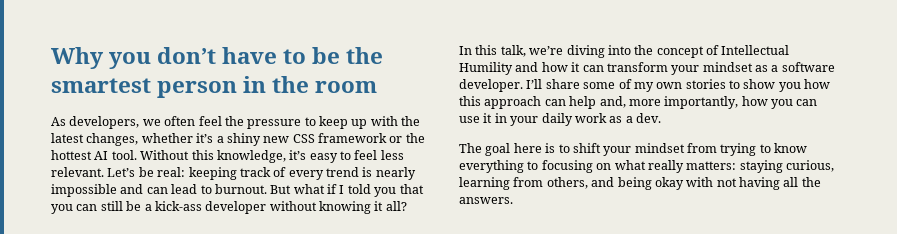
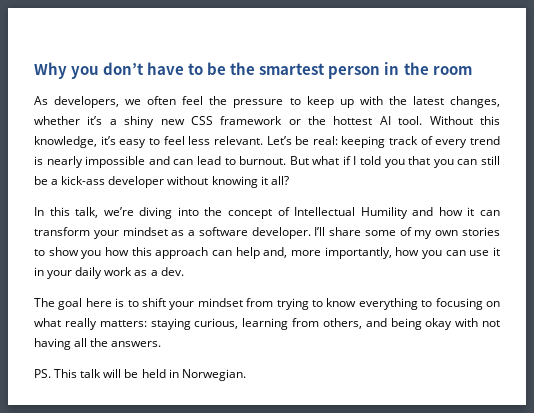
(513, 200) none -> [34,369,246,381] // PS. This talk will be held in Norwegian.

